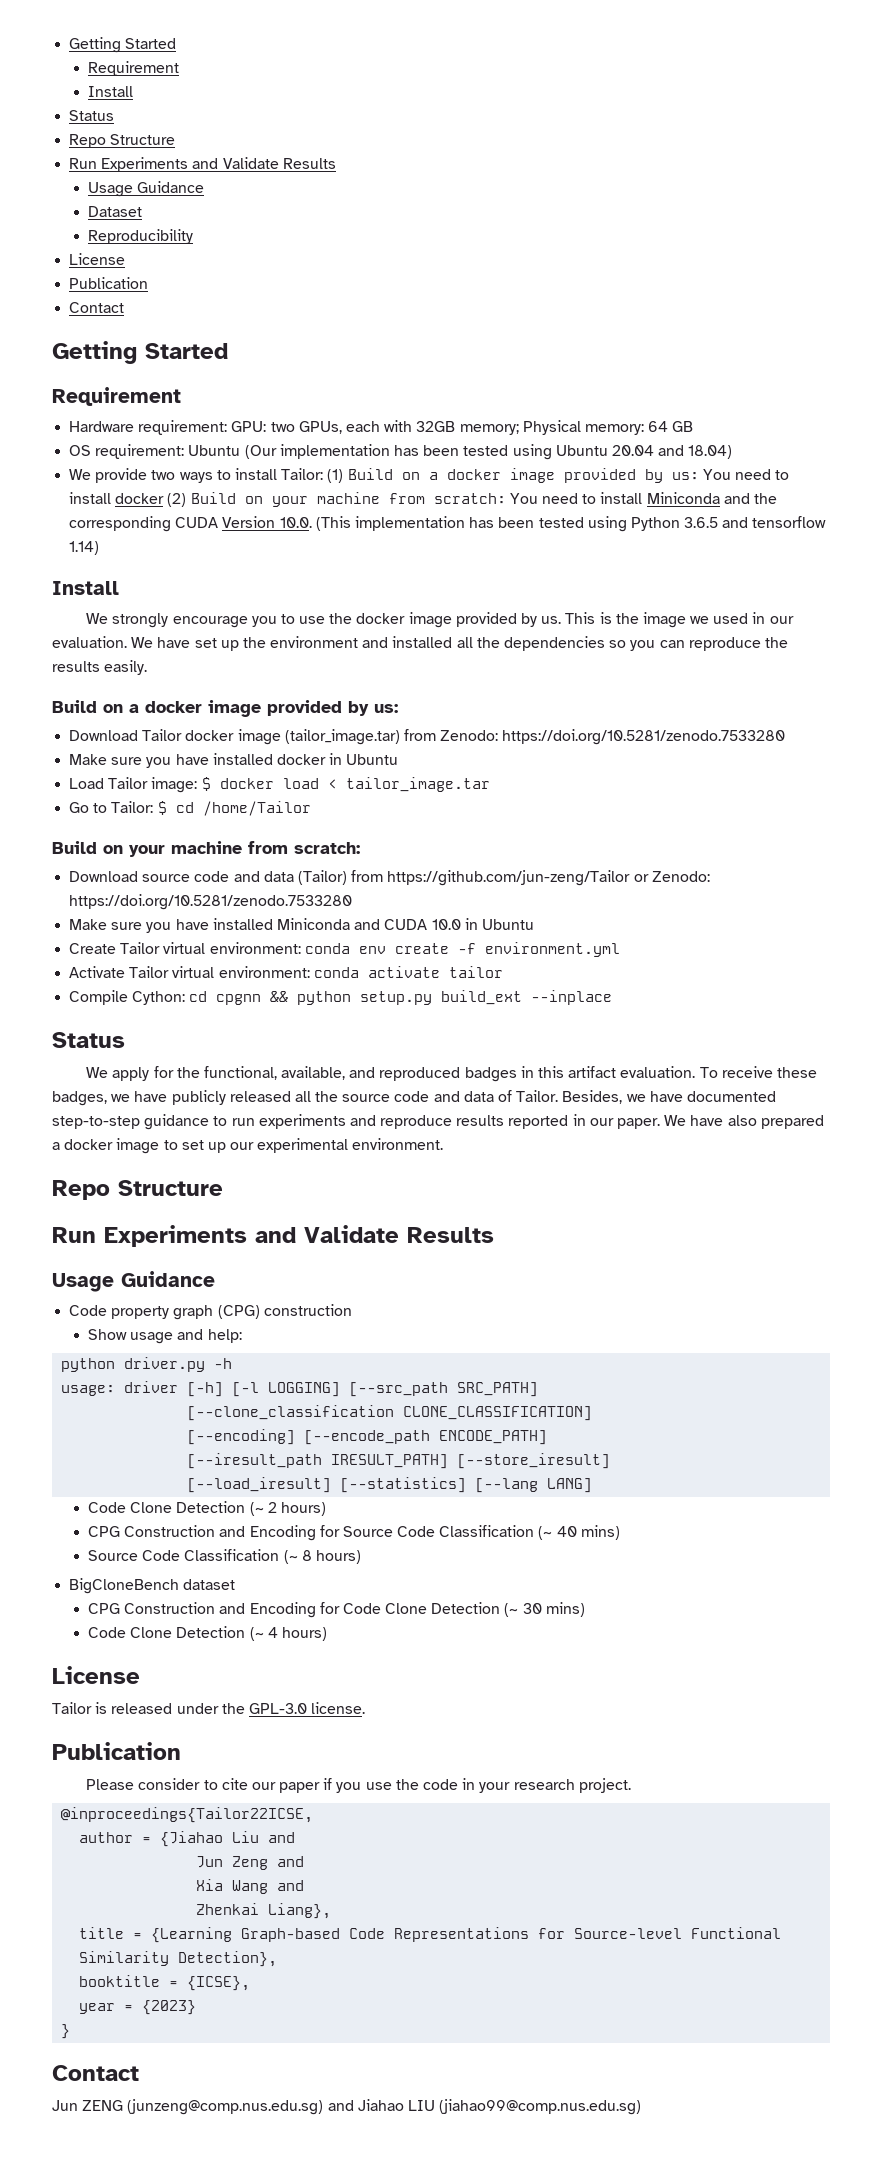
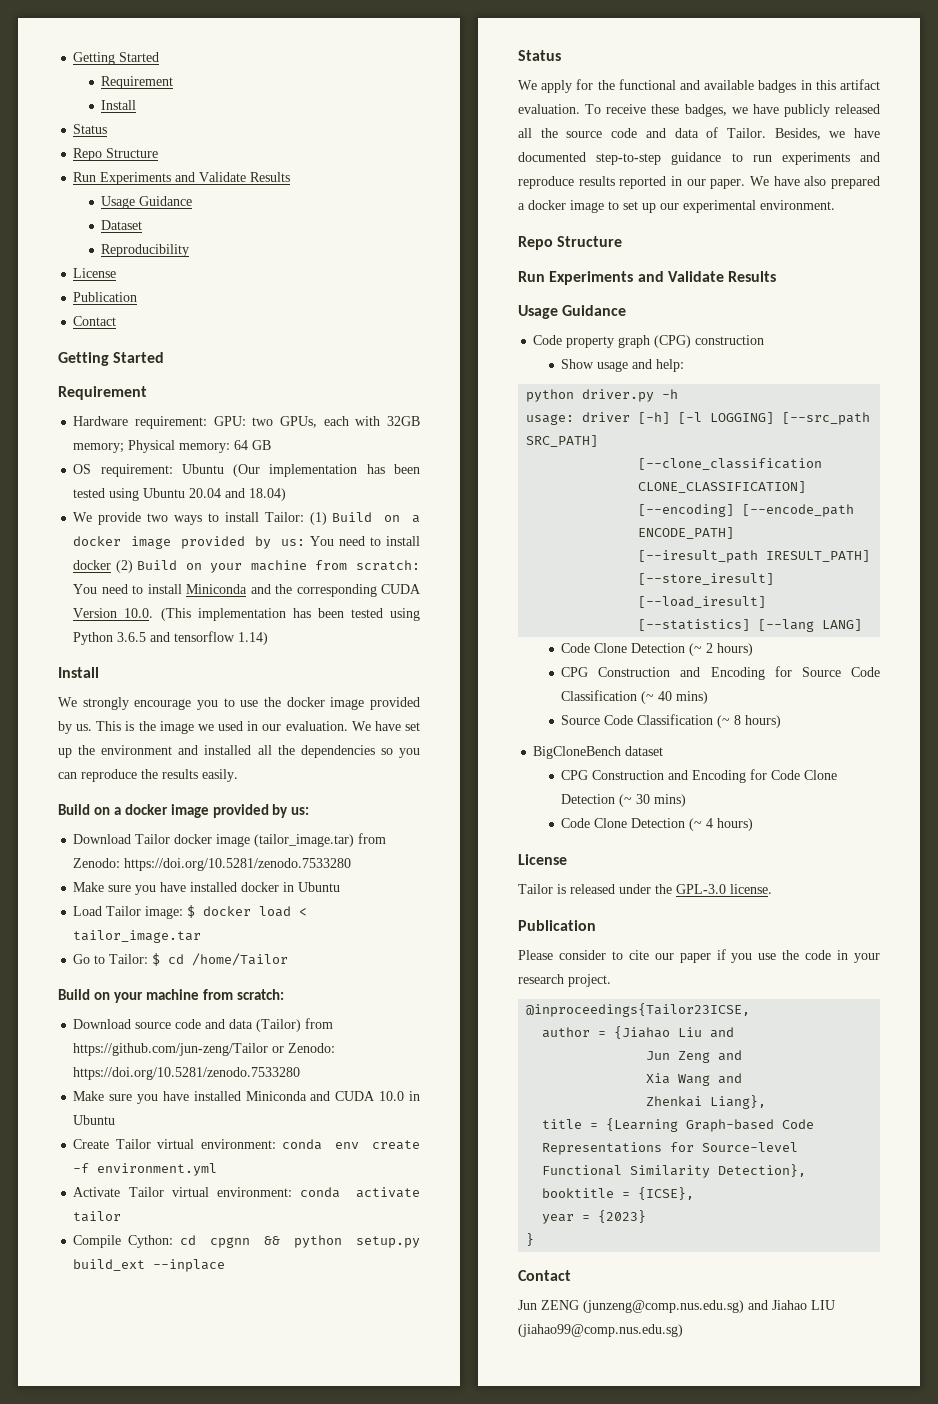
[203,1066,461,1081] functional, available, and reproduced -> [618,79,755,90] functional and available
[61,1807,314,1823] @inproceedings{Tailor22ICSE, -> [526,1003,751,1017] @inproceedings{Tailor23ICSE,

